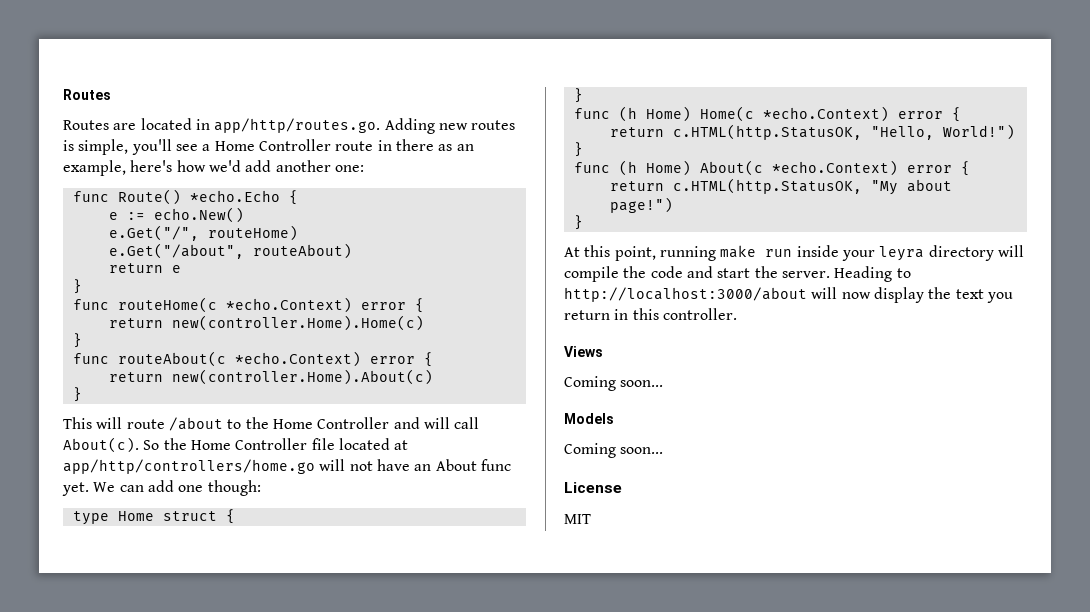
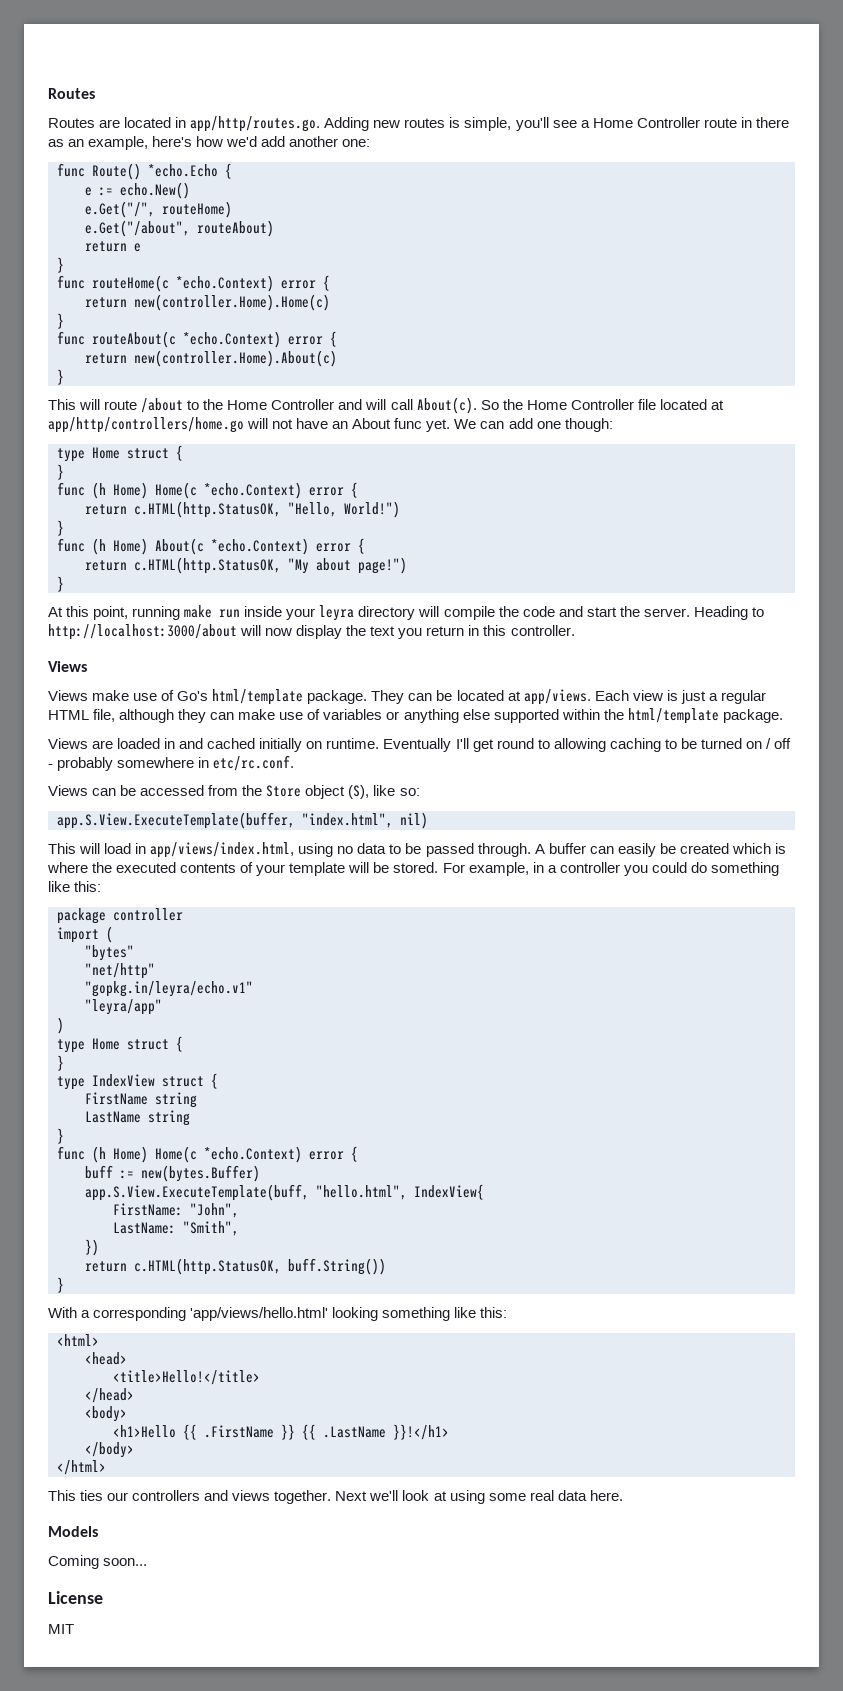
[564,376,664,391] Coming soon... -> [48,689,766,705] [48,708,783,724] [48,738,792,752] [48,755,295,771] [48,785,420,799] [57,812,428,829] [48,842,786,858] [47,862,779,876] [48,881,102,892] [57,908,183,924] [57,926,113,943] [85,945,134,961] [85,963,155,979] [85,981,253,997] [85,999,162,1015] [57,1017,64,1034] [57,1036,183,1053] [57,1055,64,1071] [57,1073,218,1090] [85,1092,197,1108] [85,1110,190,1126] [57,1128,64,1144] [57,1146,358,1163] [85,1165,260,1182] [85,1184,484,1201] [113,1203,239,1218] [113,1221,239,1236] [85,1239,99,1256] [85,1258,386,1275] [57,1277,64,1293] [48,1307,508,1321] [57,1334,99,1346] [85,1352,127,1365] [113,1370,260,1385] [85,1388,134,1403] [85,1406,127,1422] [113,1424,449,1440] [85,1442,134,1458] [57,1460,106,1475] [48,1490,623,1504] Views make use of Go's html/template package. They can be located at app/views. Each view is just a regular HTML file, although they can make use of variables or anything else supported within the html/template package. // Views are loaded in and cached initially on runtime. Eventually I'll get round to allowing caching to be turned on / off - probably somewhere in etc/rc.conf. // Views can be accessed from the Store object (S), like so: // app.S.View.ExecuteTemplate(buffer, "index.html", nil) // This will load in app/views/index.html, using no data to be passed through. A buffer can easily be created which is where the executed contents of your template will be stored. For example, in a controller you could do something like this: // package controller // import ( // "bytes" // "net/http" // "gopkg.in/leyra/echo.v1" // "leyra/app" // ) // type Home struct { // } // type IndexView struct { // FirstName string // LastName string // } // func (h Home) Home(c *echo.Context) error { // buff := new(bytes.Buffer) // app.S.View.ExecuteTemplate(buff, "hello.html", IndexView{ // FirstName: "John", // LastName: "Smith", // }) // return c.HTML(http.StatusOK, buff.String()) // } // With a corresponding 'app/views/hello.html' looking something like this: // <html> // <head> // <title>Hello!</title> // </head> // <body> // <h1>Hello {{ .FirstName }} {{ .LastName }}!</h1> // </body> // </html> // This ties our controllers and views together. Next we'll look at using some real data here.

